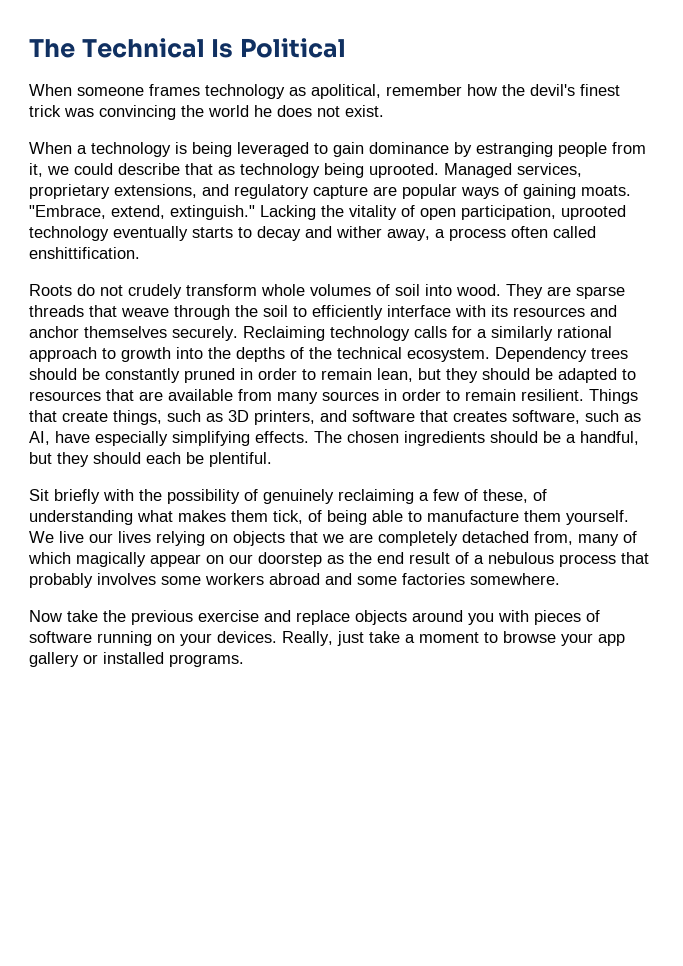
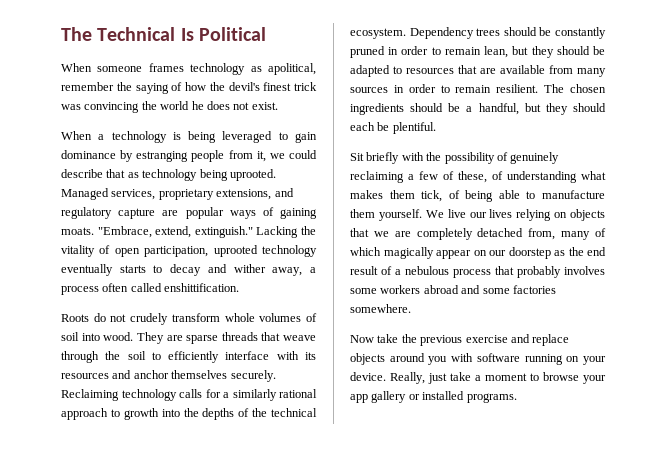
(462, 90) none -> [116,82,183,94] the saying of
[589,389,638,404] [29,410,641,425] [29,431,309,446] Things that create things, such as 3D printers, and software that creates software, such as AI, have especially simplifying effects. -> (539, 88) none
[534,610,600,625] pieces of -> (474, 357) none
[217,631,277,643] devices. -> [350,372,386,381] device.

